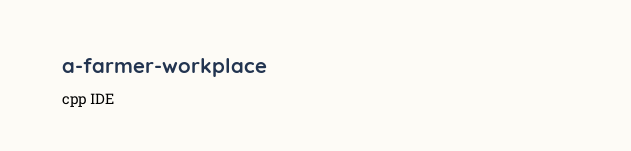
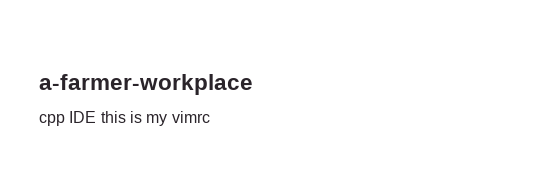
(114, 98) none -> [100,111,210,126] this is my vimrc

